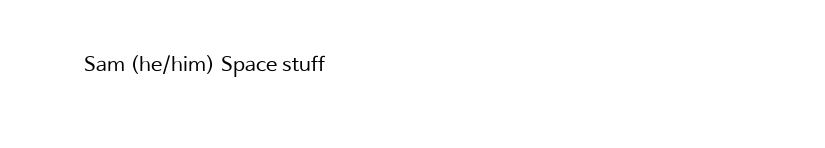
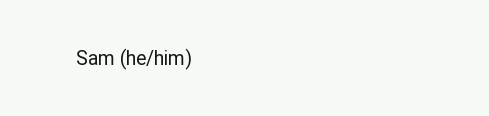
[220,55,325,77] Space stuff -> (193, 59) none

